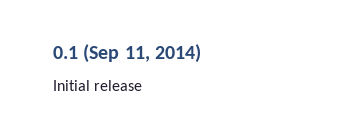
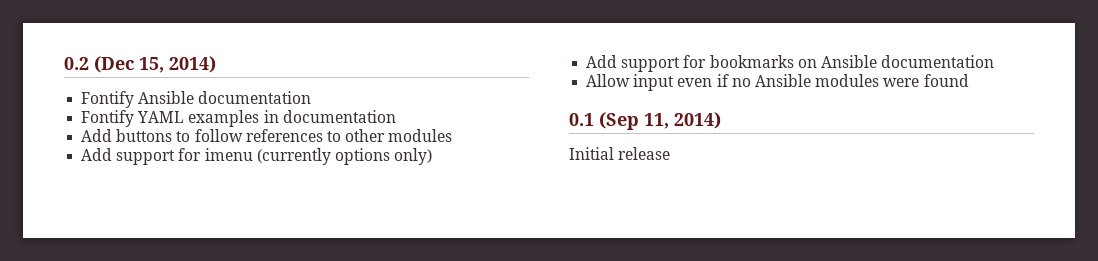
(53, 52) none -> [64,56,216,73] [81,91,312,108] [81,110,396,127] [81,129,453,142] [81,148,433,165] [586,55,995,72] [586,74,969,91] 0.2 (Dec 15, 2014) // Fontify Ansible documentation // Fontify YAML examples in documentation // Add buttons to follow references to other modules // Add support for imenu (currently options only) // Add support for bookmarks on Ansible documentation // Allow input even if no Ansible modules were found //

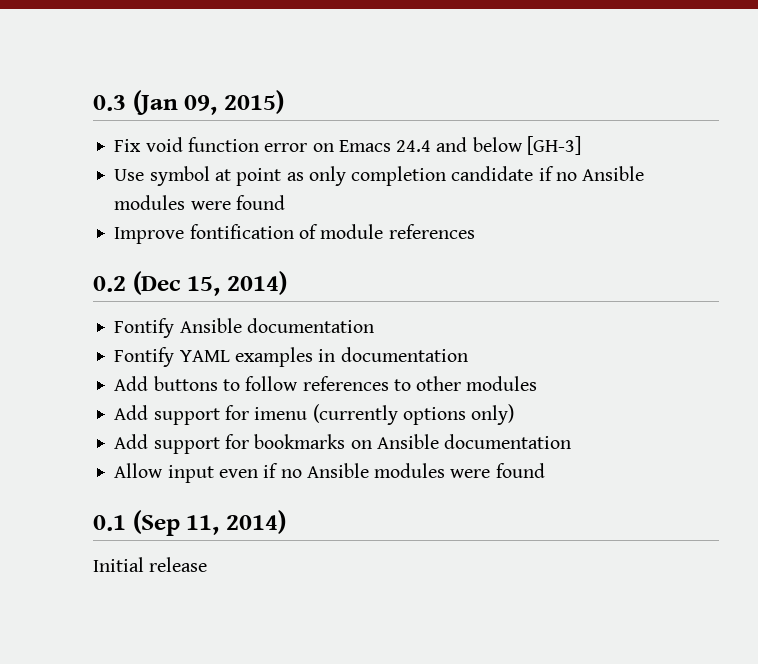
(64, 63) none -> [93,90,284,115] [114,136,581,155] [114,166,645,186] [114,195,285,210] [114,224,475,244] 0.3 (Jan 09, 2015) // Fix void function error on Emacs 24.4 and below [GH-3] // Use symbol at point as only completion candidate if no Ansible modules were found // Improve fontification of module references //

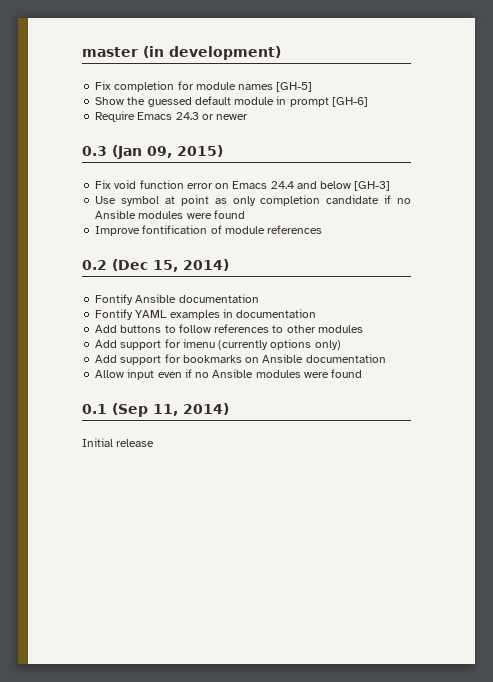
(93, 103) none -> [82,46,281,60] [95,81,313,92] [95,96,368,107] [95,111,249,122] master (in development) // Fix completion for module names [GH-5] // Show the guessed default module in prompt [GH-6] // Require Emacs 24.3 or newer //

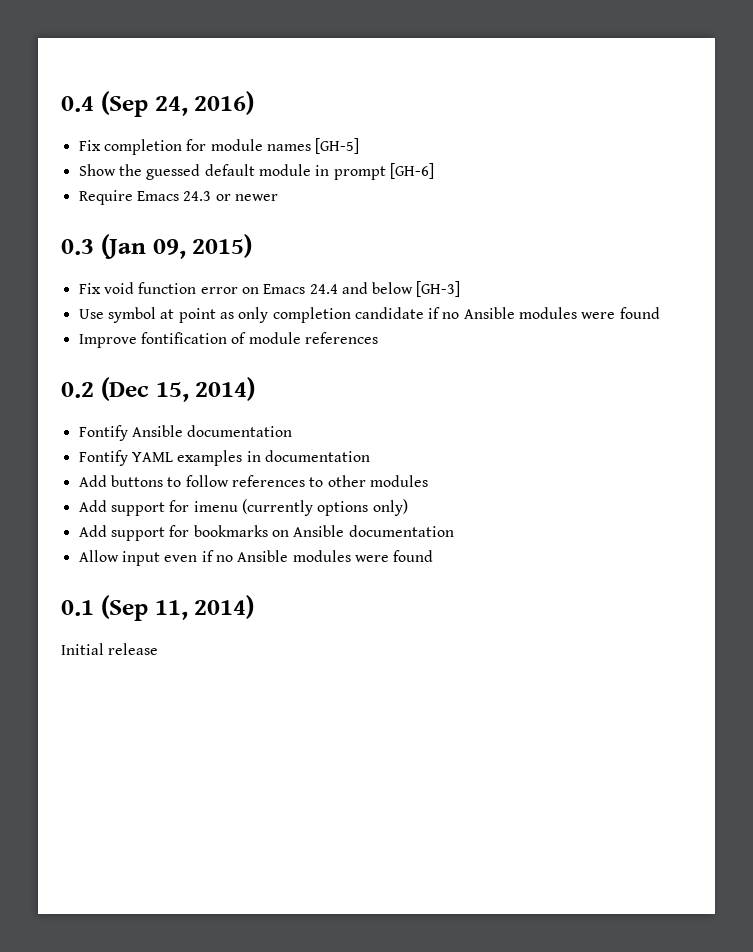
[82,46,281,60] master (in development) -> [61,91,255,117] 0.4 (Sep 24, 2016)

